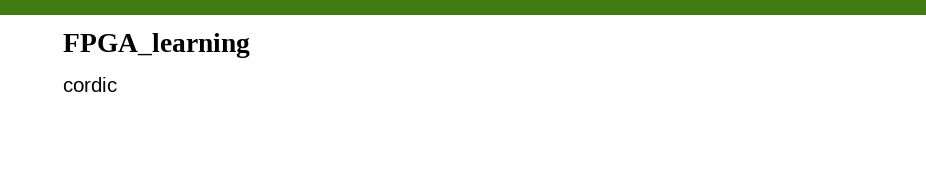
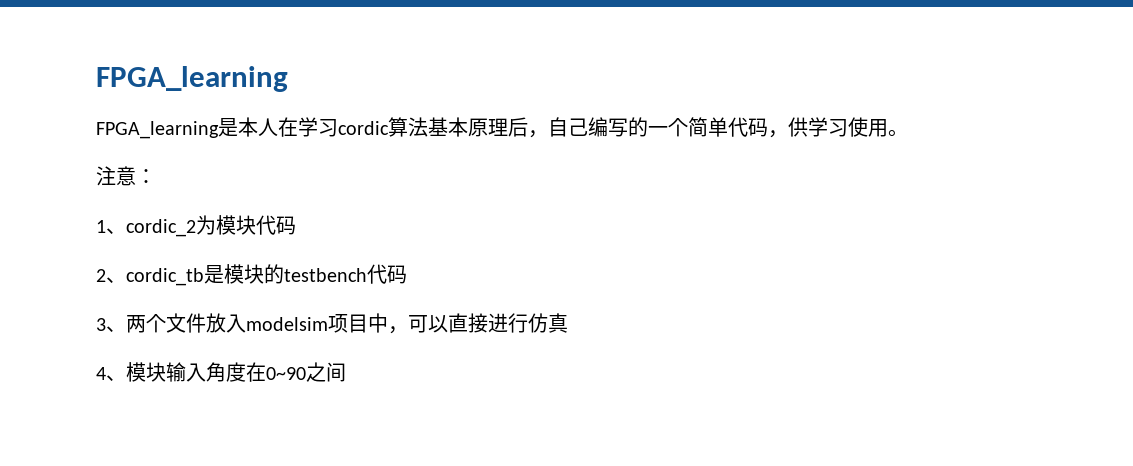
[63,77,117,92] cordic -> [96,117,908,139] [96,166,156,186] [96,215,296,237] [96,264,407,286] [96,313,568,334] [96,362,346,382] FPGA_learning是本人在学习cordic算法基本原理后，自己编写的一个简单代码，供学习使用。 // 注意： // 1、cordic_2为模块代码 // 2、cordic_tb是模块的testbench代码 // 3、两个文件放入modelsim项目中，可以直接进行仿真 // 4、模块输入角度在0~90之间

